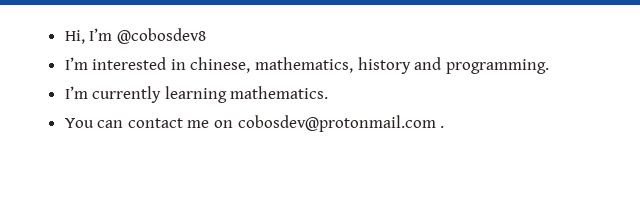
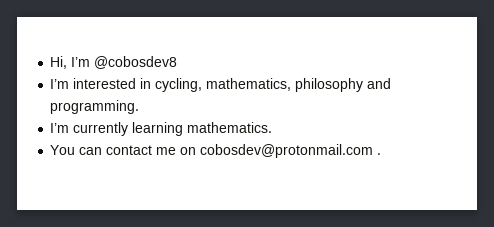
[190,57,411,74] chinese, mathematics, history -> [155,78,364,92] cycling, mathematics, philosophy

